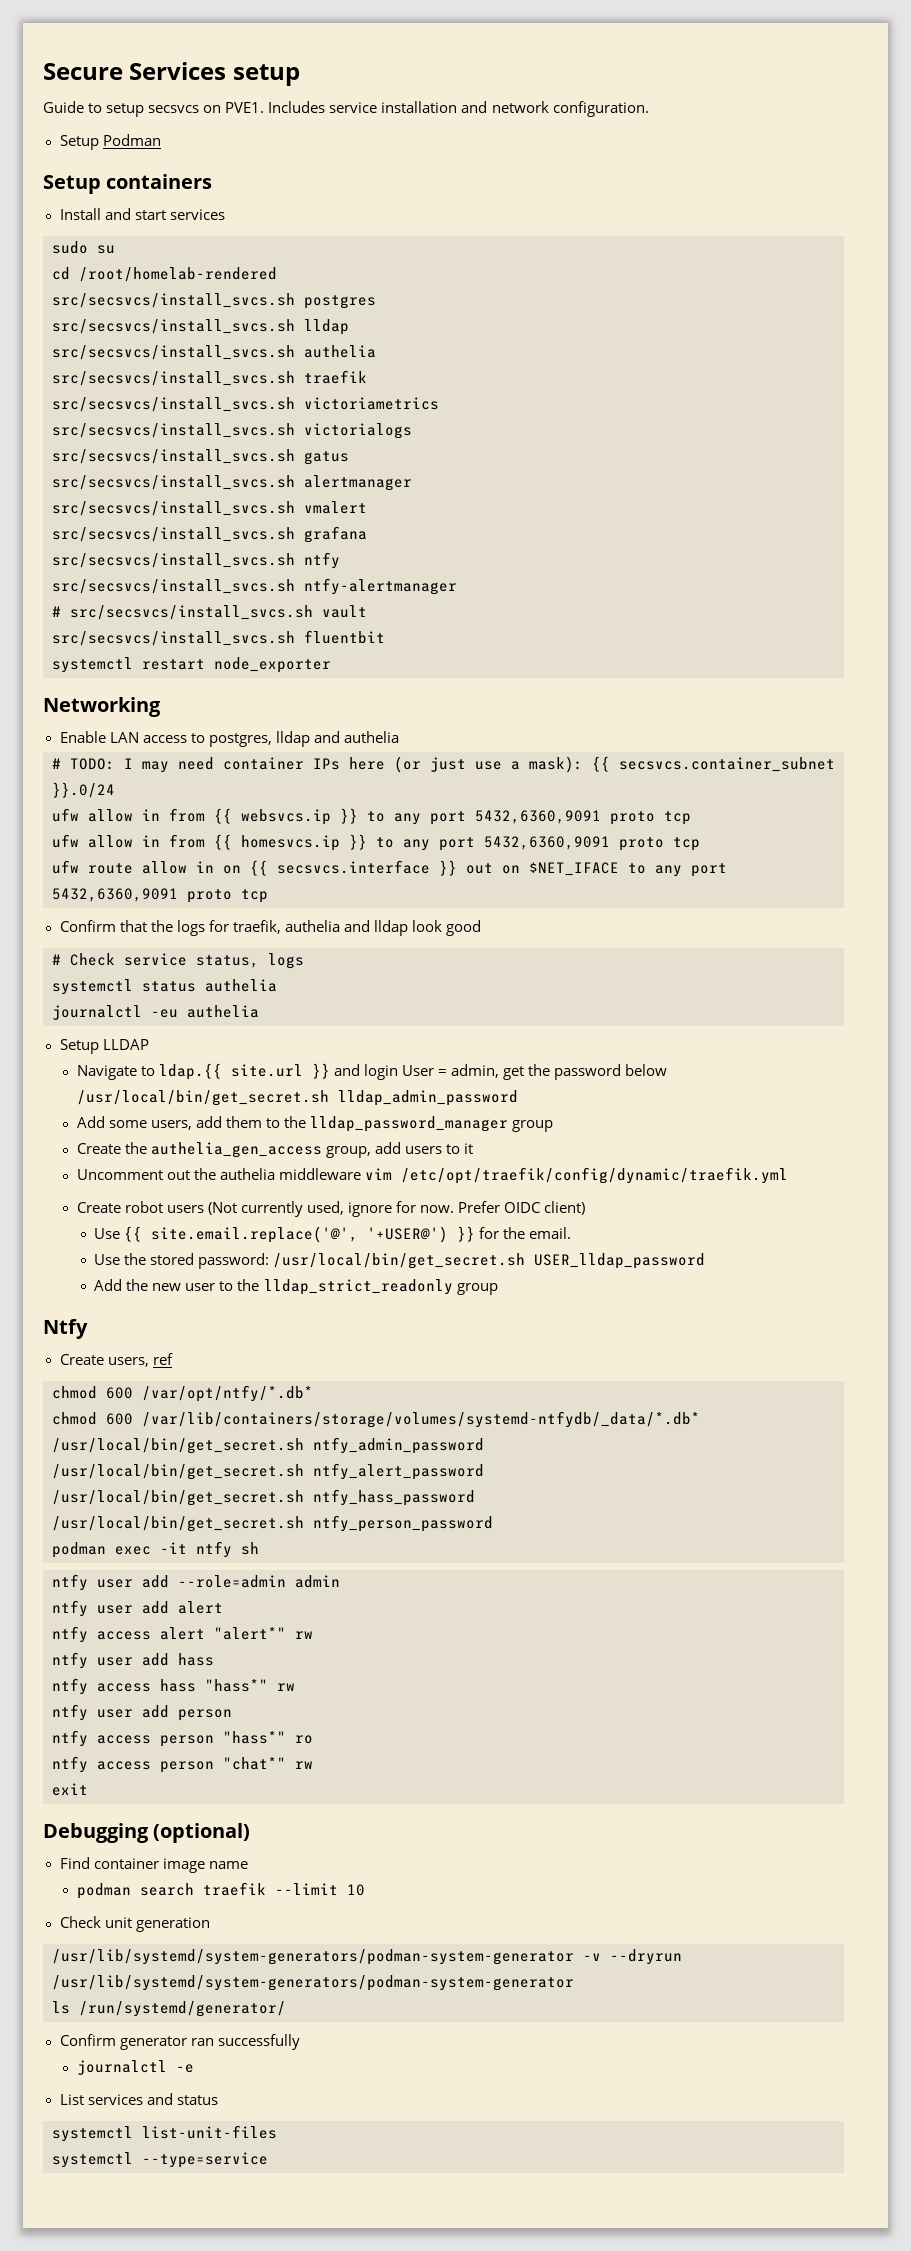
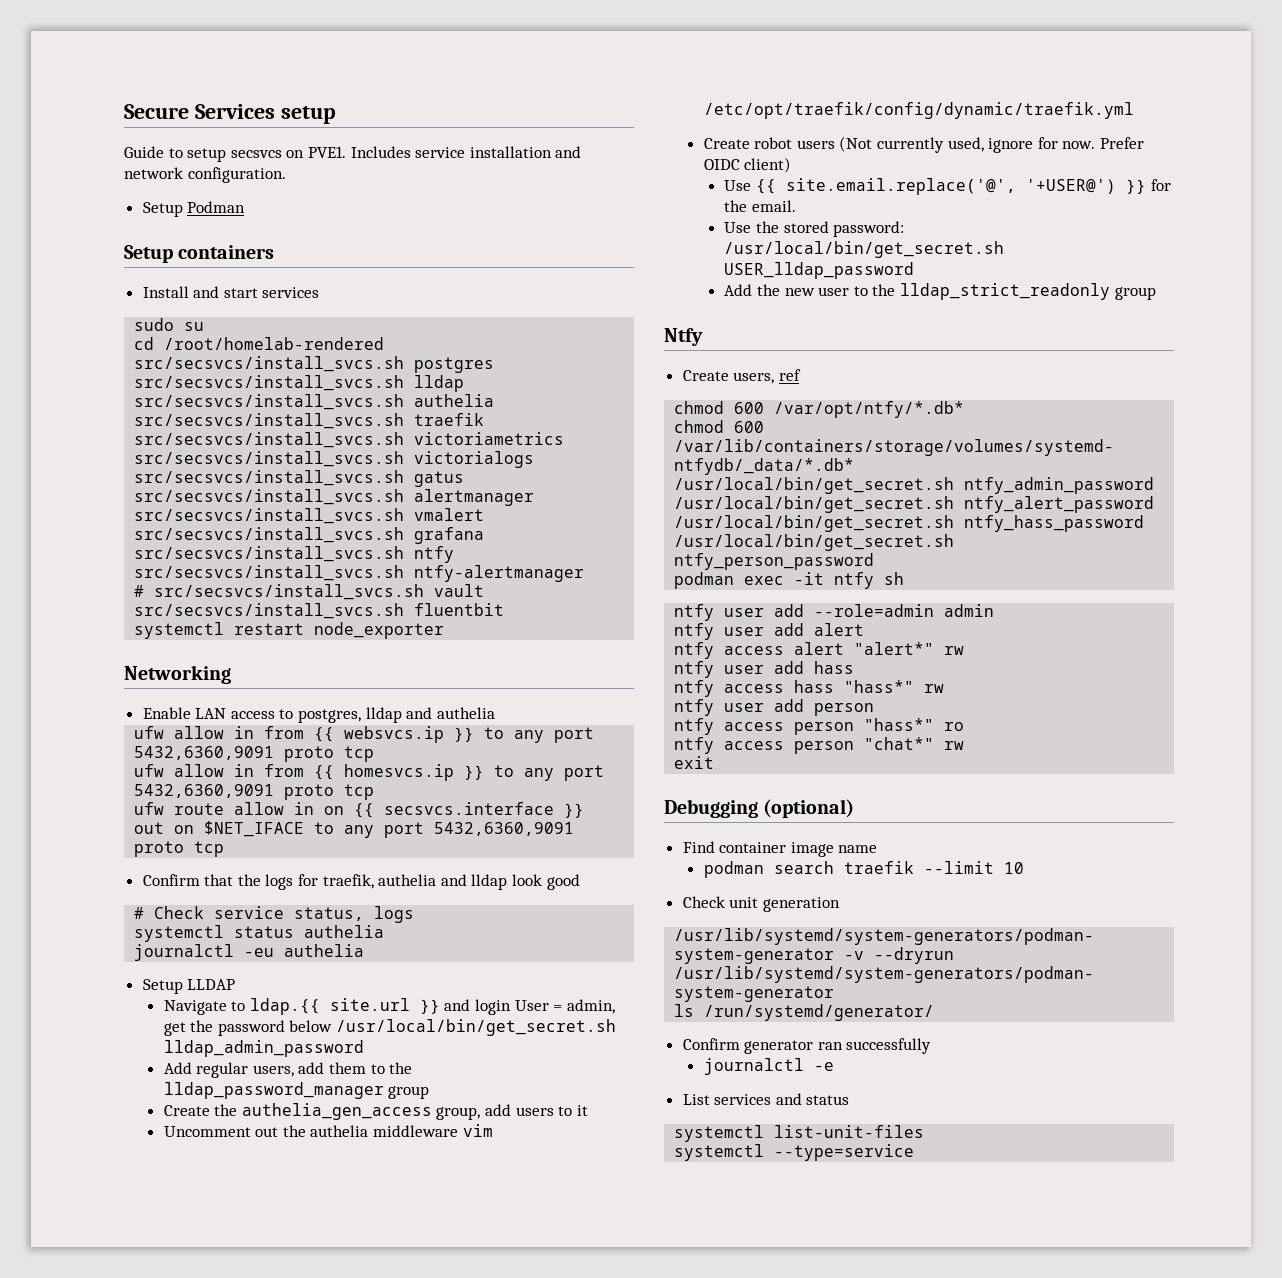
[52,756,835,773] [52,782,115,798] // # TODO: I may need container IPs here (or just use a mask): {{ secsvcs.container_subnet }}.0/24 -> (495, 713) none
[108,1120,147,1128] some -> [196,1062,249,1078] regular

